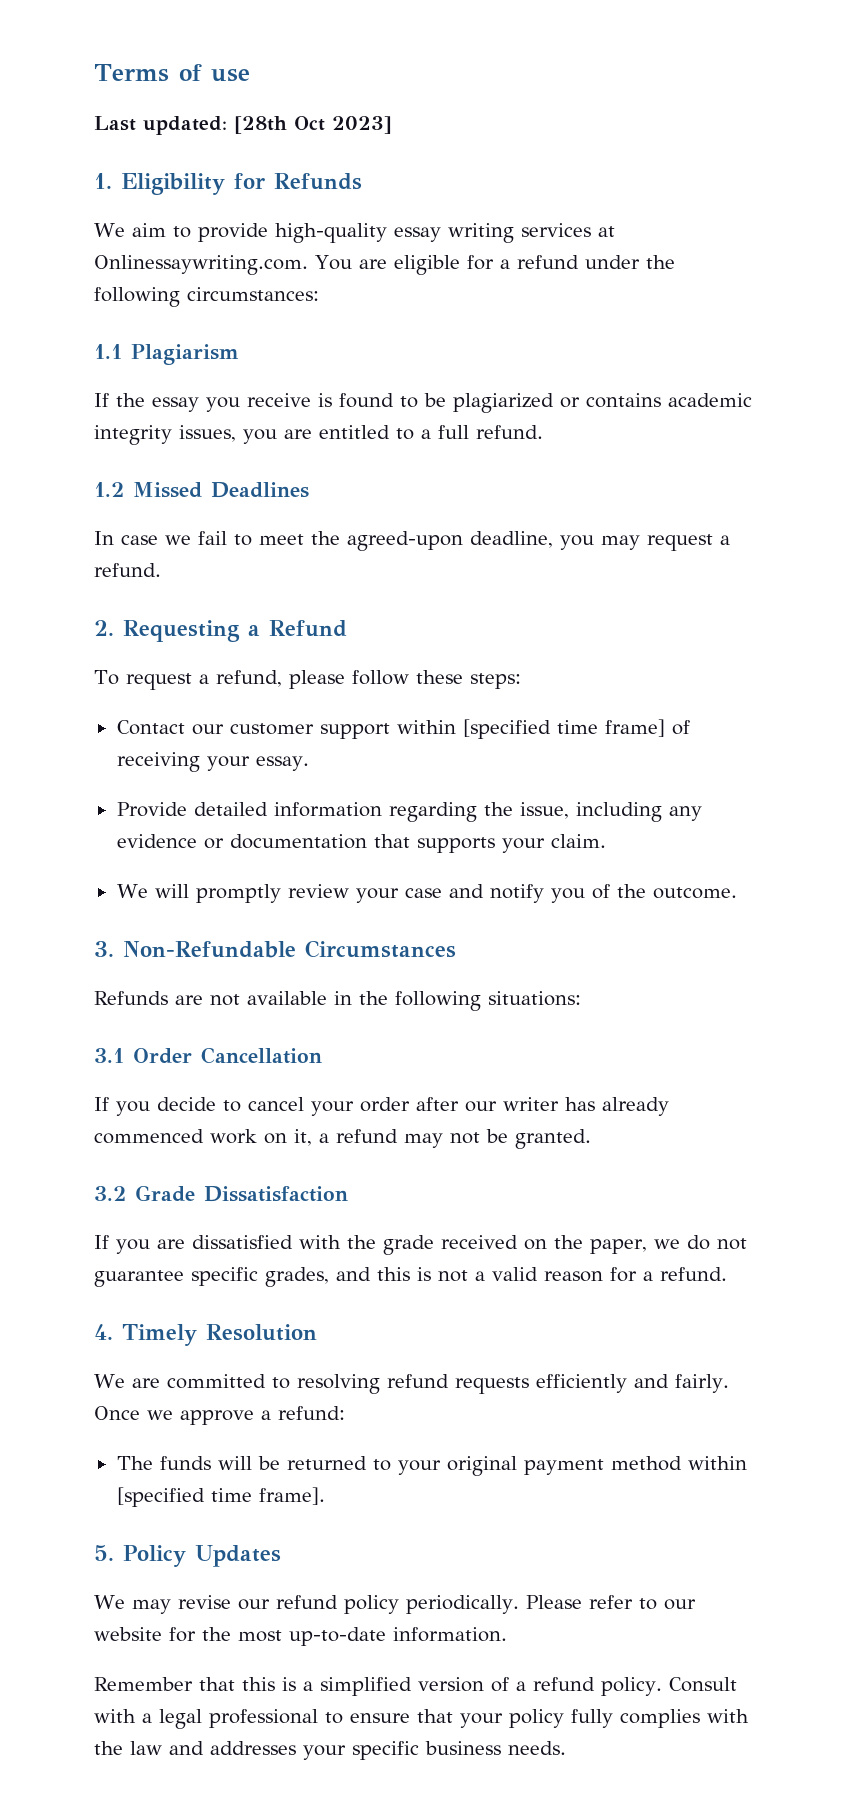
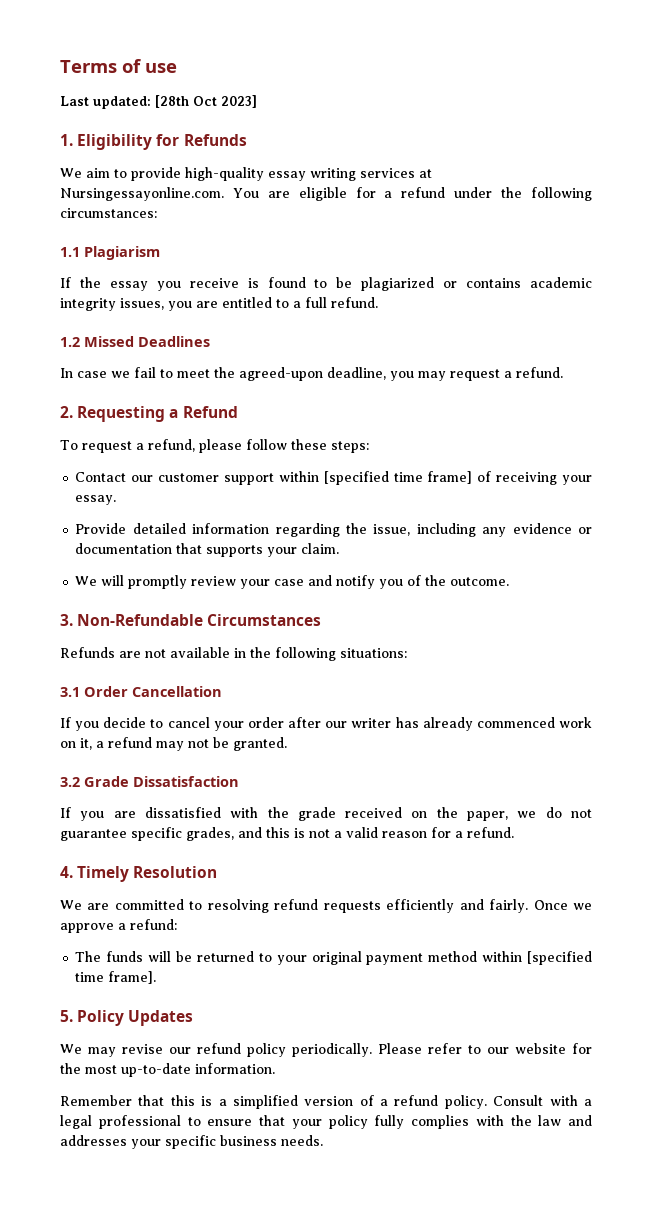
[94,255,308,275] Onlinessaywriting.com. -> [60,187,224,201] Nursingessayonline.com.

